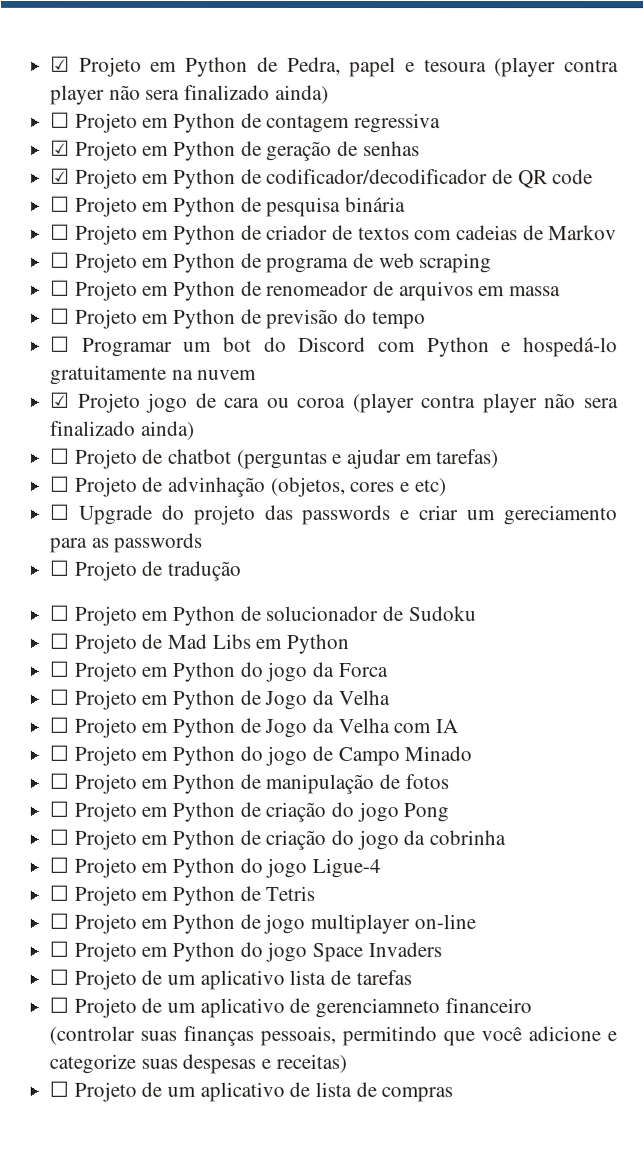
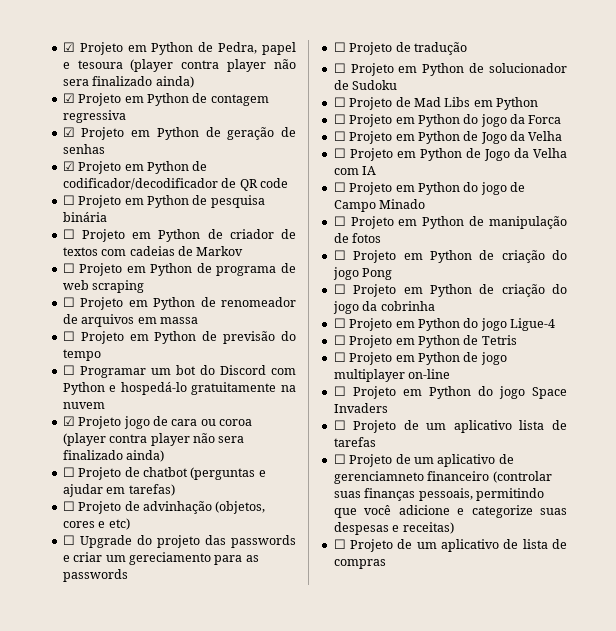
[50,111,71,128] ☐ -> [62,93,75,103] ☑

